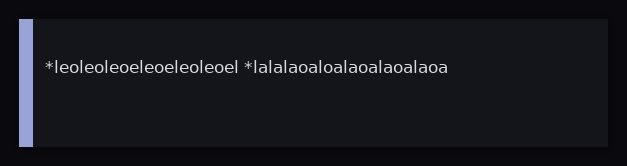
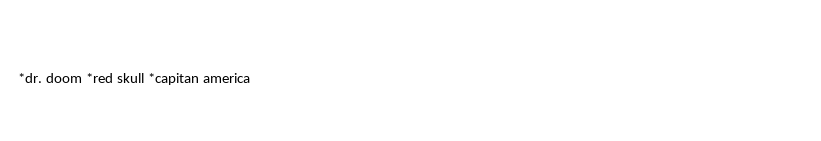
[45,60,448,73] *leoleoleoeleoeleoleoel *lalalaoaloalaoalaoalaoa -> [18,73,250,85] *dr. doom *red skull *capitan america

